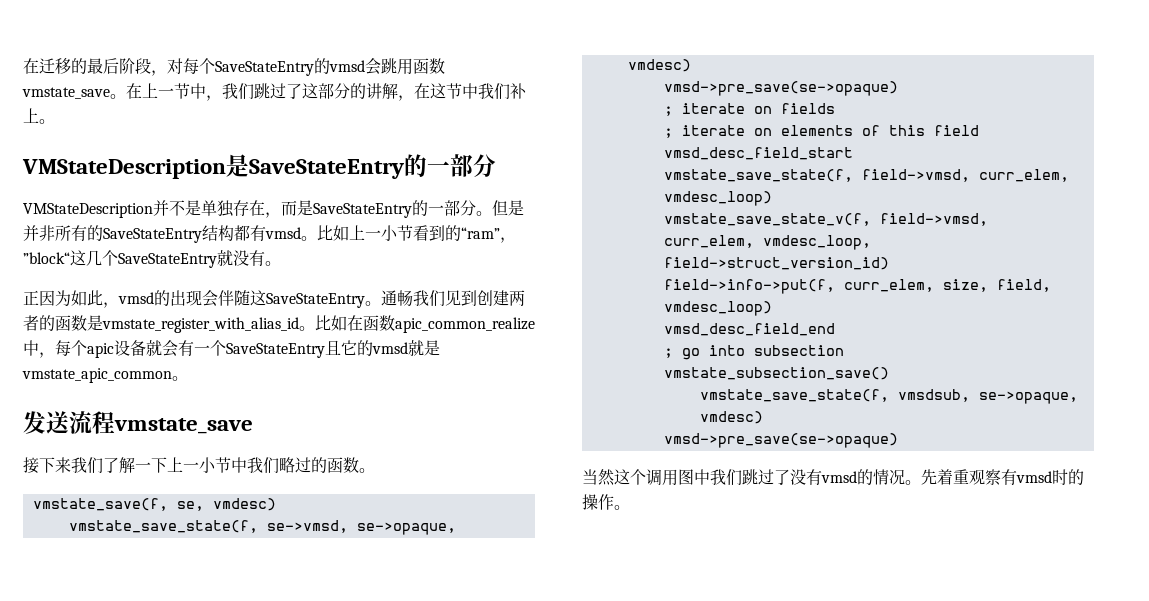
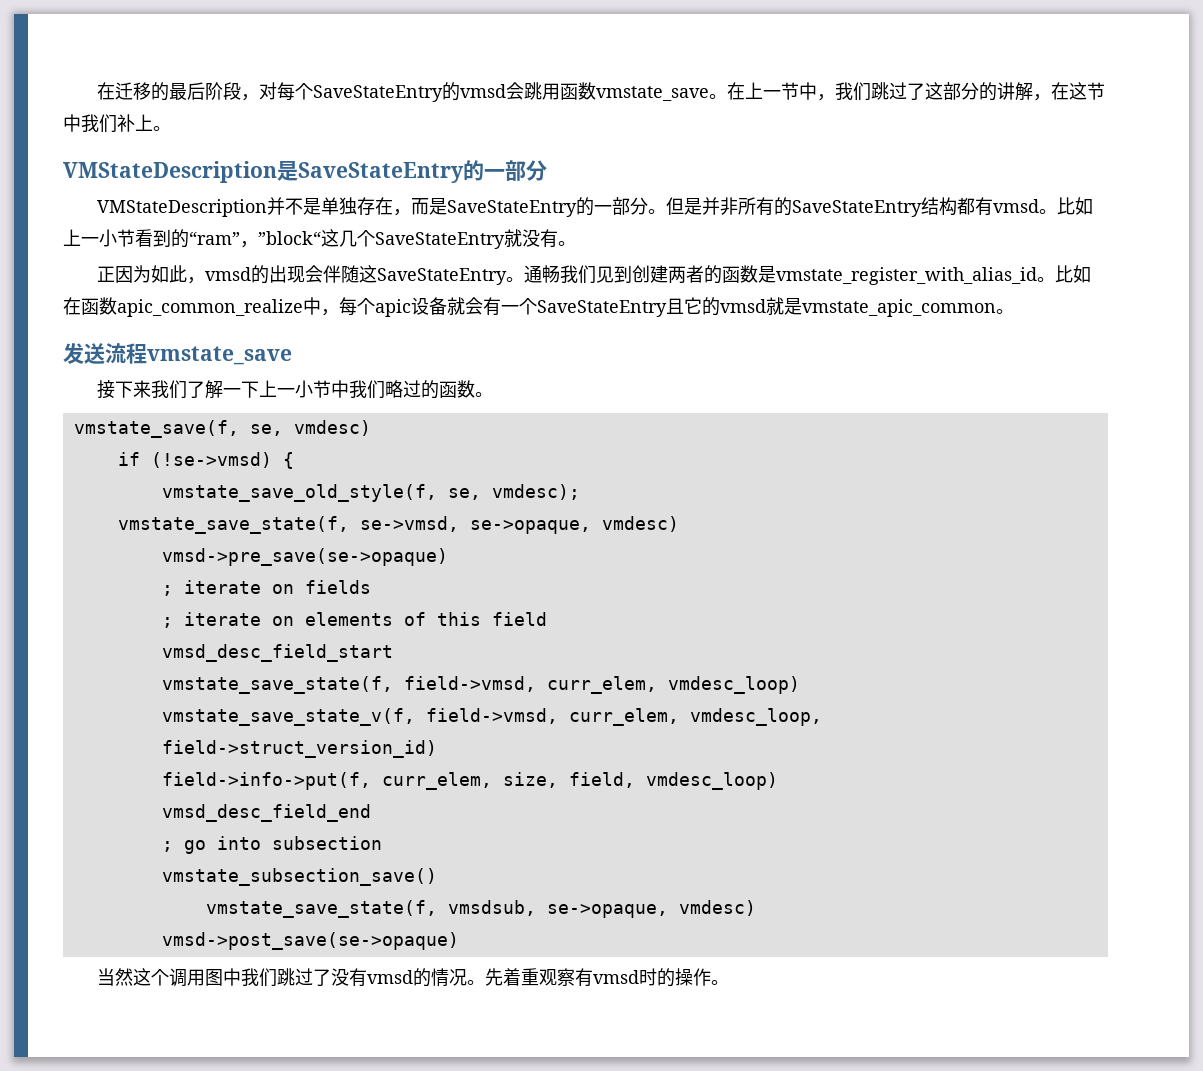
(276, 504) none -> [117,452,294,469] [161,484,580,502] // if (!se->vmsd) { // vmstate_save_old_style(f, se, vmdesc);
[663,433,898,448] vmsd->pre_save(se->opaque) -> [161,932,459,950] vmsd->post_save(se->opaque)

